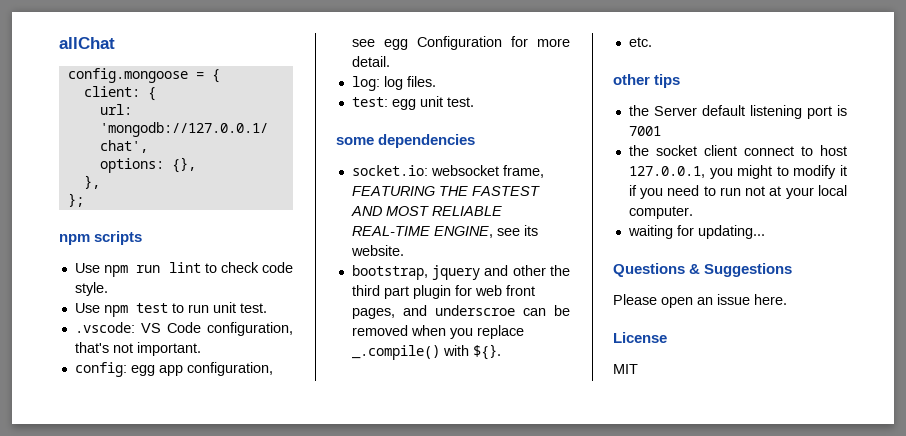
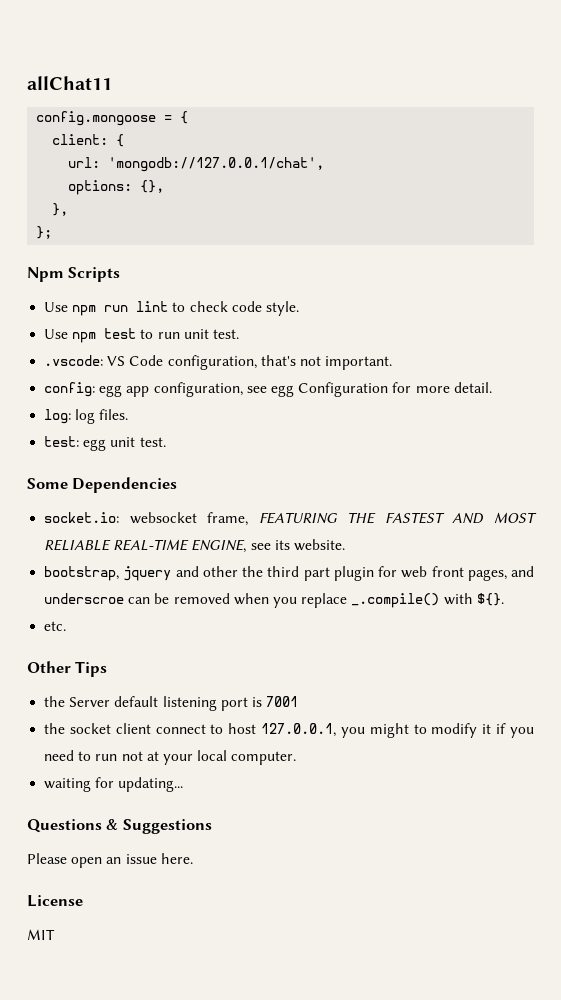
[59,37,115,49] allChat -> [27,76,112,90] allChat11
[59,231,143,245] npm scripts -> [27,267,121,282] Npm Scripts
[336,134,476,148] some dependencies -> [27,477,178,493] Some Dependencies
[613,74,681,88] other tips -> [27,661,108,677] Other Tips

